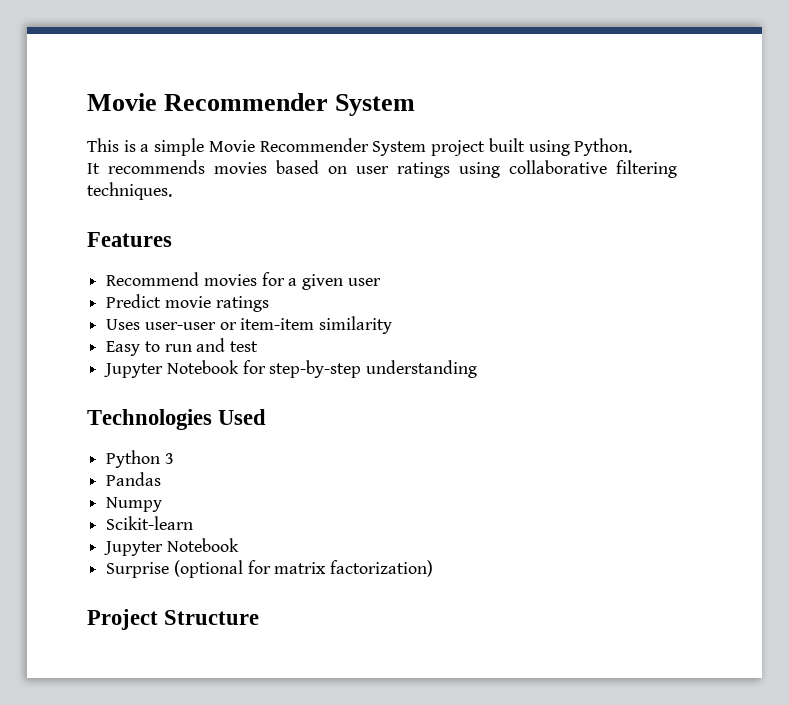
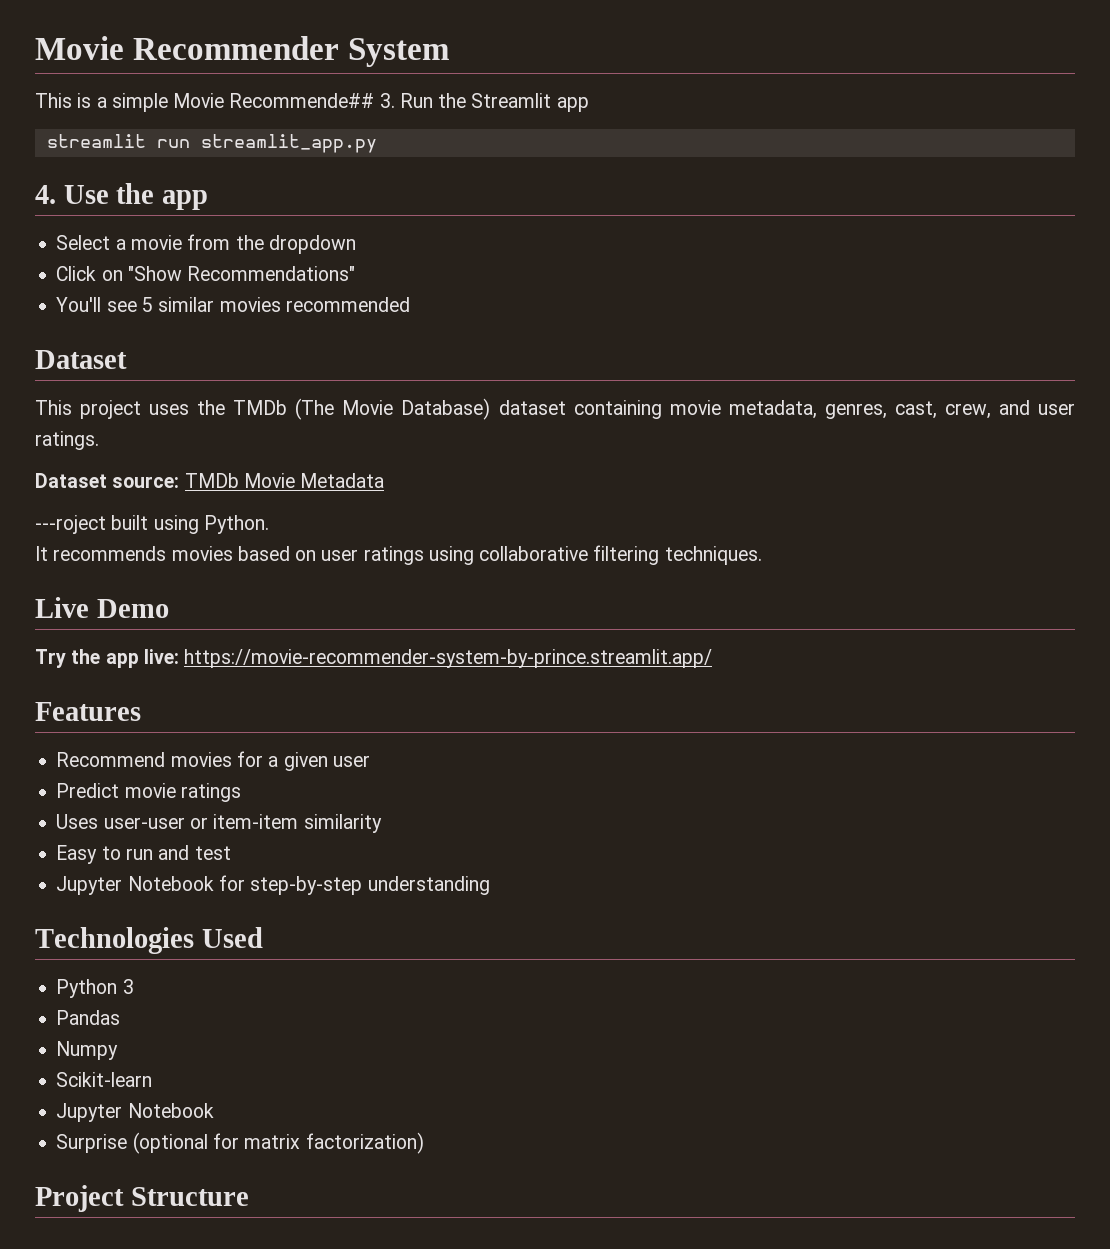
[259,138,486,156] Recommender System project -> [229,93,589,112] [46,134,377,153] [35,183,209,210] [56,234,356,254] [56,266,356,281] [56,297,410,312] [35,350,127,369] [35,398,1075,420] [35,431,99,450] [35,473,385,488] [35,515,106,534] Recommende## 3. Run the Streamlit app // streamlit run streamlit_app.py // 4. Use the app // Select a movie from the dropdown // Click on "Show Recommendations" // You'll see 5 similar movies recommended // Dataset // This project uses the TMDb (The Movie Database) dataset containing movie metadata, genres, cast, crew, and user ratings. // Dataset source: TMDb Movie Metadata // ---roject
(172, 191) none -> [35,597,169,618] [35,649,713,668] // Live Demo // Try the app live: https://movie-recommender-system-by-prince.streamlit.app/

